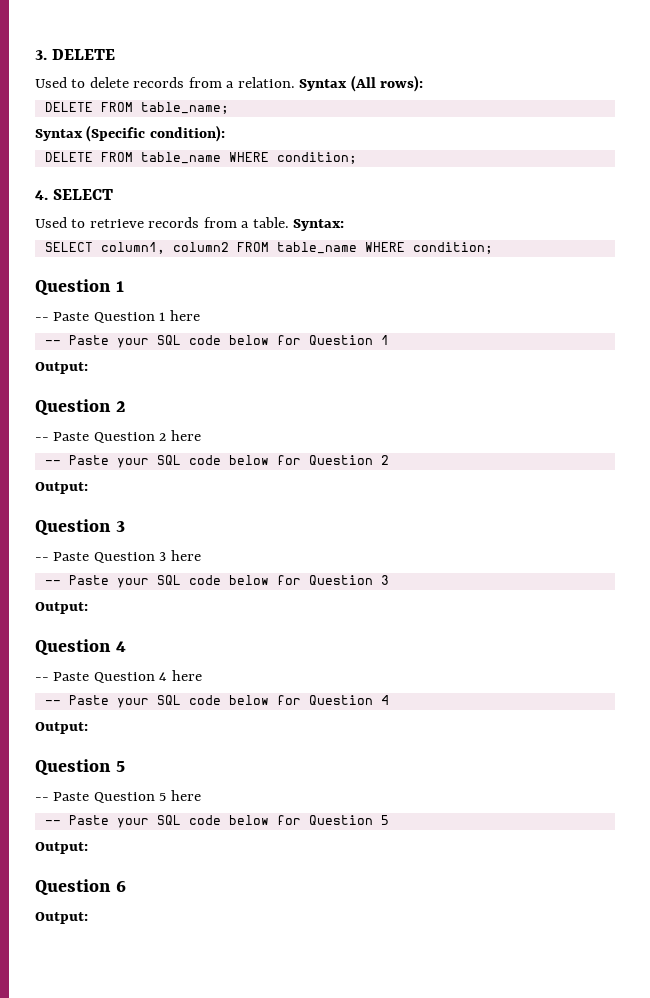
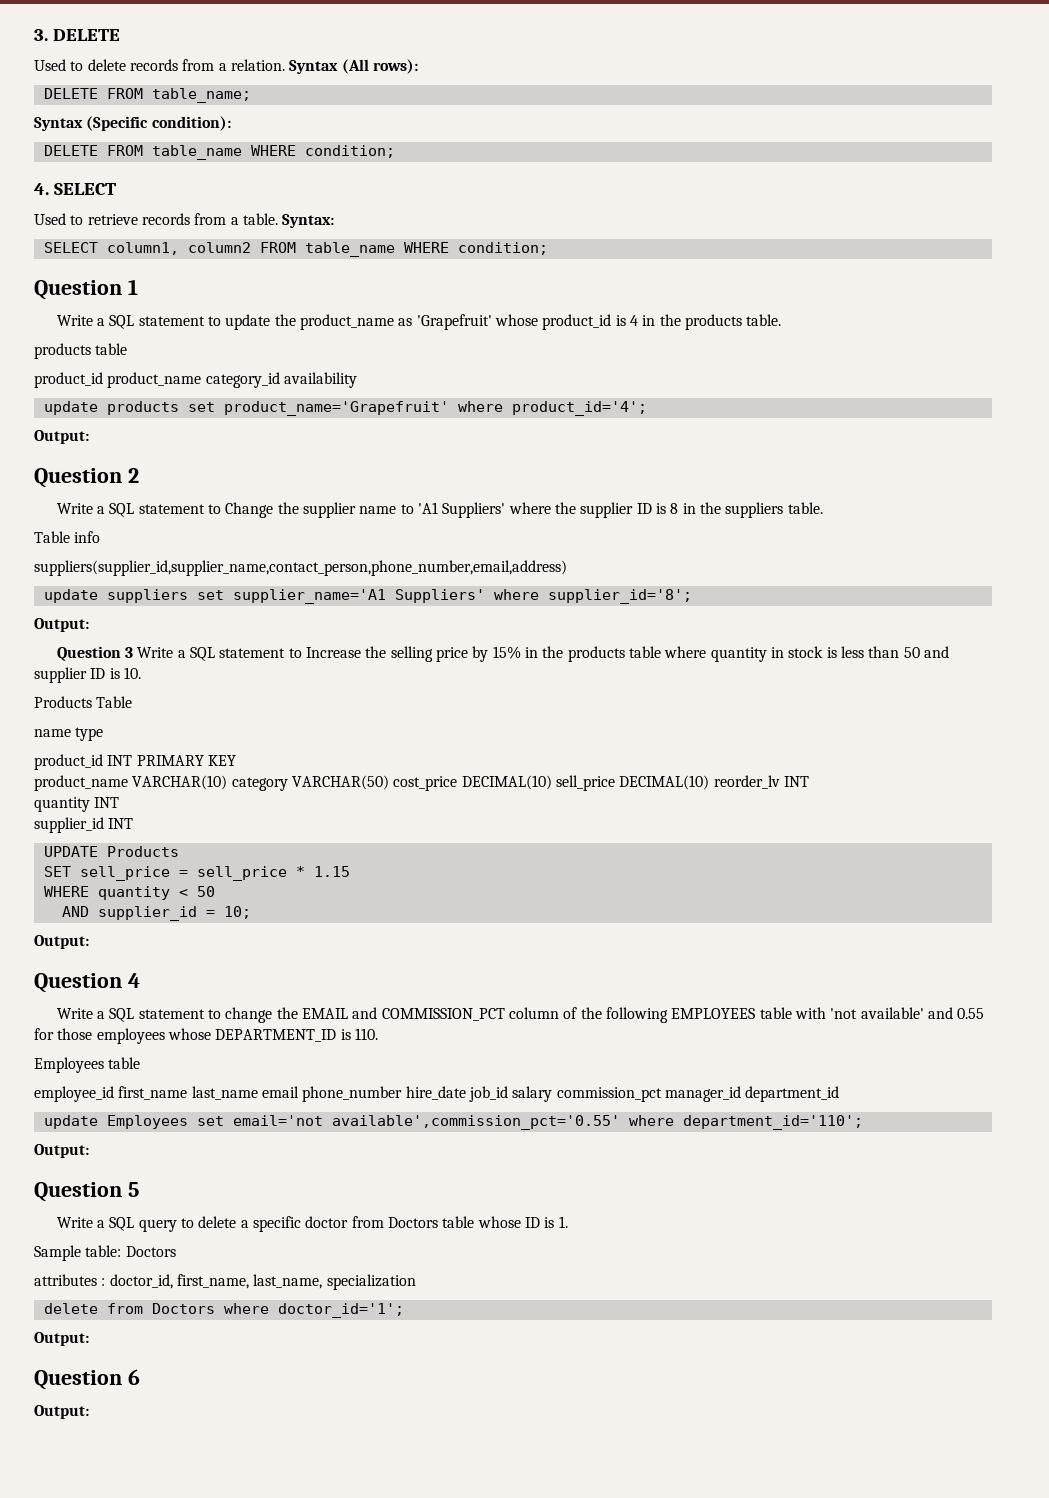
[35,310,200,323] [44,335,389,348] [35,362,88,374] [35,399,126,415] [35,430,201,443] [44,455,389,468] [35,482,88,494] [35,519,125,535] [35,550,201,563] [44,575,389,588] [35,602,88,614] [35,639,126,655] [35,670,202,683] [44,695,389,708] [35,722,88,734] [35,759,125,775] [35,790,201,803] [44,815,389,828] -- Paste Question 1 here // -- Paste your SQL code below for Question 1 // Output: // Question 2 // -- Paste Question 2 here // -- Paste your SQL code below for Question 2 // Output: // Question 3 // -- Paste Question 3 here // -- Paste your SQL code below for Question 3 // Output: // Question 4 // -- Paste Question 4 here // -- Paste your SQL code below for Question 4 // Output: // Question 5 // -- Paste Question 5 here // -- Paste your SQL code below for Question 5 -> [56,314,782,330] [34,343,128,359] [34,372,357,388] [43,401,647,416] [34,430,89,444] [34,468,139,488] [56,502,823,518] [34,531,101,543] [34,560,567,576] [43,589,692,604] [34,618,89,632] [56,646,949,662] [34,667,141,683] [34,696,133,708] [34,727,104,741] [34,754,236,770] [34,775,809,791] [34,797,120,812] [34,817,134,833] [43,846,179,857] [43,866,350,881] [43,886,215,900] [61,906,251,921] [34,935,89,949] [34,973,140,993] [56,1007,985,1023] [34,1028,378,1044] [34,1057,141,1073] [34,1086,840,1102] [43,1115,863,1130] [34,1144,89,1158] [34,1182,139,1202] [56,1216,568,1232] [34,1245,176,1261] [34,1274,416,1290] [43,1303,404,1318] Write a SQL statement to update the product_name as 'Grapefruit' whose product_id is 4 in the products table. // products table // product_id product_name category_id availability // update products set product_name='Grapefruit' where product_id='4'; // Output: // Question 2 // Write a SQL statement to Change the supplier name to 'A1 Suppliers' where the supplier ID is 8 in the suppliers table. // Table info // suppliers(supplier_id,supplier_name,contact_person,phone_number,email,address) // update suppliers set supplier_name='A1 Suppliers' where supplier_id='8'; // Output: // Question 3 Write a SQL statement to Increase the selling price by 15% in the products table where quantity in stock is less than 50 and supplier ID is 10. // Products Table // name type // product_id INT PRIMARY KEY // product_name VARCHAR(10) category VARCHAR(50) cost_price DECIMAL(10) sell_price DECIMAL(10) reorder_lv INT // quantity INT // supplier_id INT // UPDATE Products // SET sell_price = sell_price * 1.15 // WHERE quantity < 50 // AND supplier_id = 10; // Output: // Question 4 // Write a SQL statement to change the EMAIL and COMMISSION_PCT column of the following EMPLOYEES table with 'not available' and 0.55 for those employees whose DEPARTMENT_ID is 110. // Employees table // employee_id first_name last_name email phone_number hire_date job_id salary commission_pct manager_id department_id // update Employees set email='not available',commission_pct='0.55' where department_id='110'; // Output: // Question 5 // Write a SQL query to delete a specific doctor from Doctors table whose ID is 1. // Sample table: Doctors // attributes : doctor_id, first_name, last_name, specialization // delete from Doctors where doctor_id='1';

